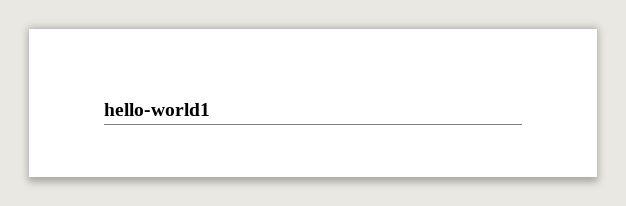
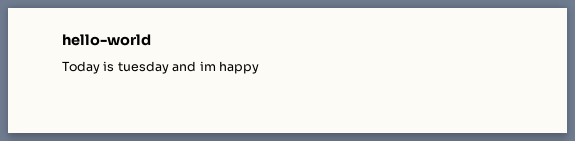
[104,103,210,116] hello-world1 -> [62,34,151,46] [62,61,259,74] hello-world // Today is tuesday and im happy

